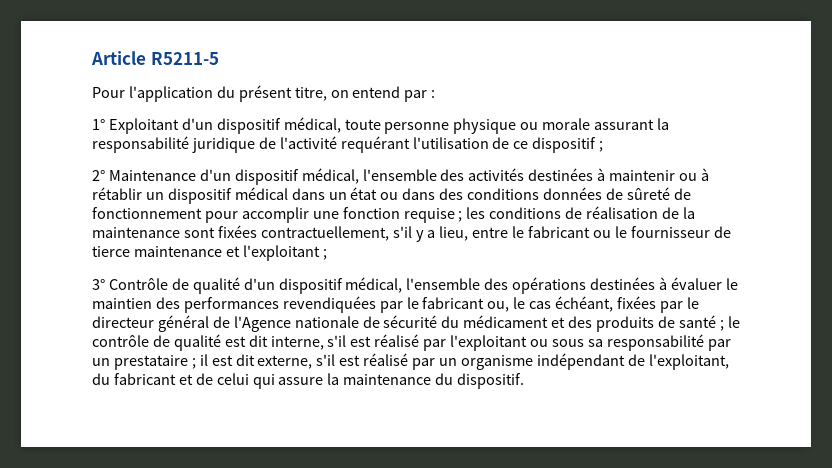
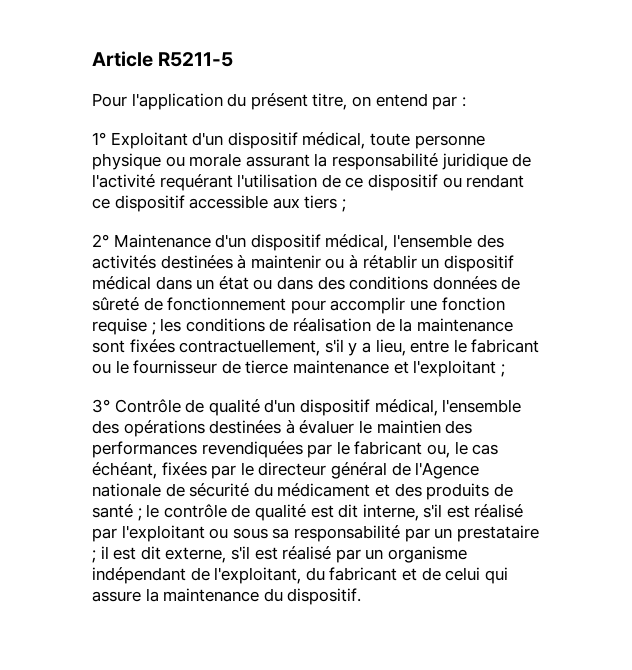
(597, 145) none -> [442,174,525,188] [92,195,338,212] ou rendant ce dispositif accessible aux tiers

